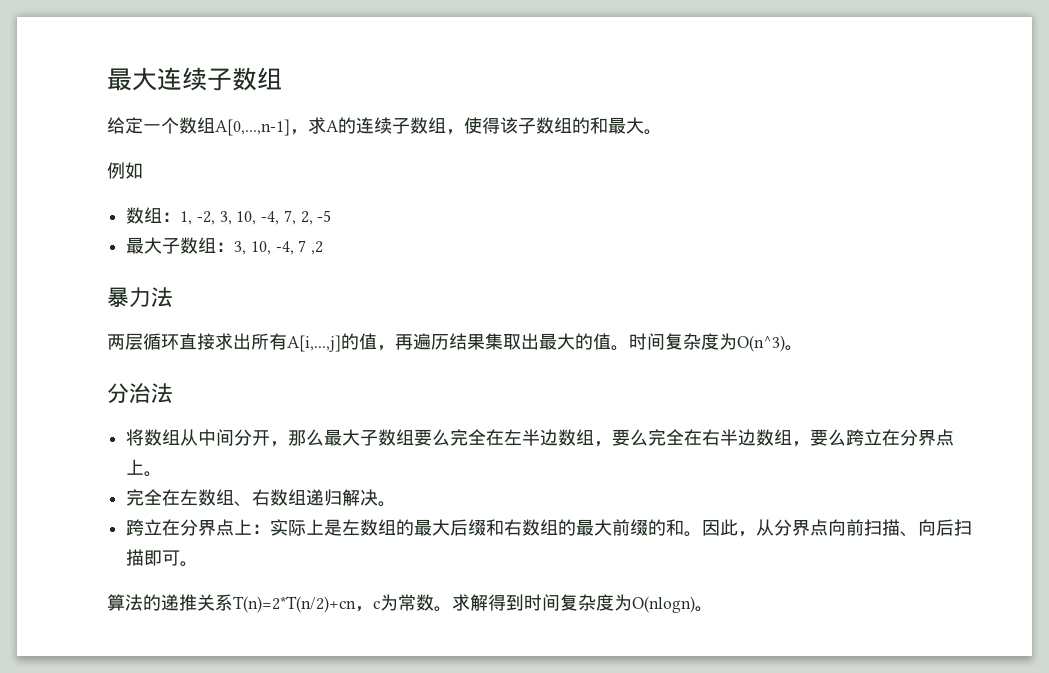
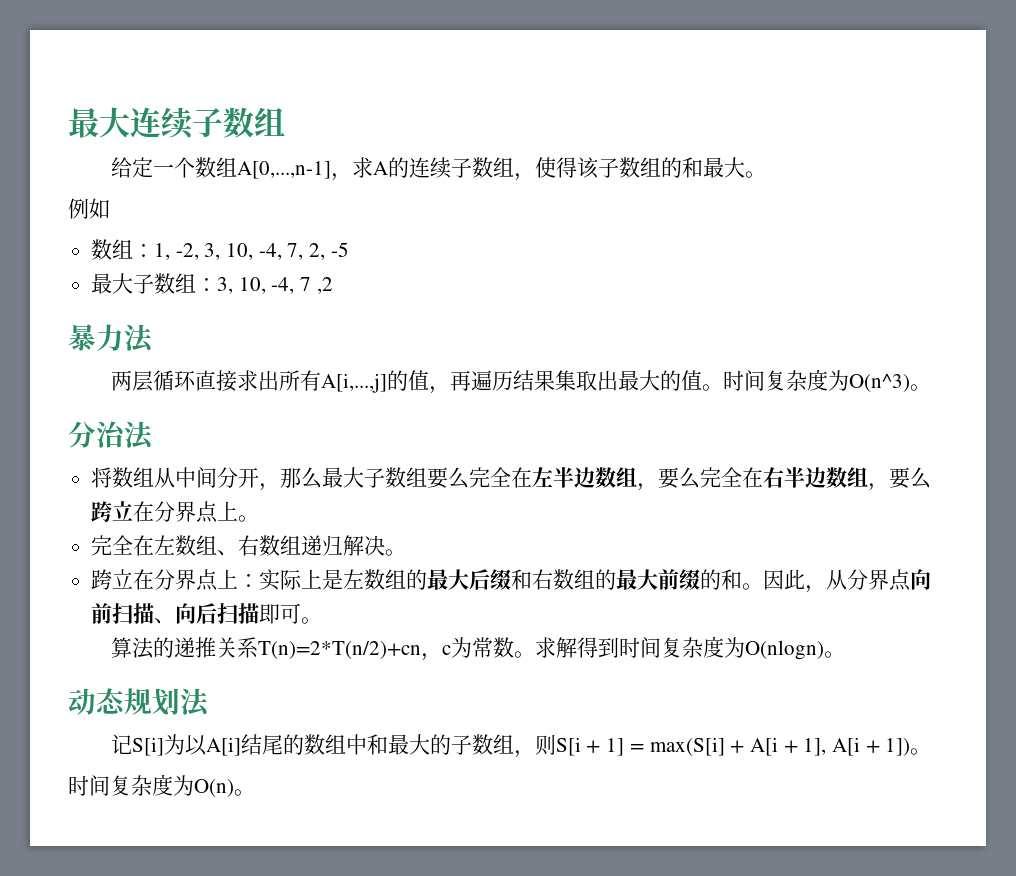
(713, 609) none -> [68,688,210,717] [110,734,932,758] [68,774,255,797] // 动态规划法 // 记S[i]为以A[i]结尾的数组中和最大的子数组，则S[i + 1] = max(S[i] + A[i + 1], A[i + 1])。 // 时间复杂度为O(n)。

